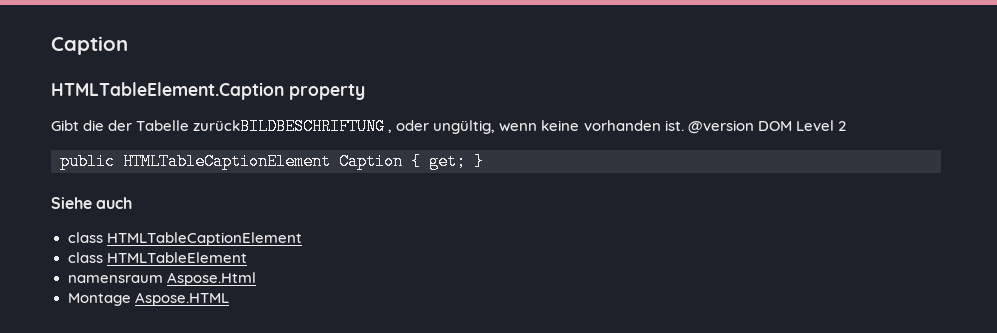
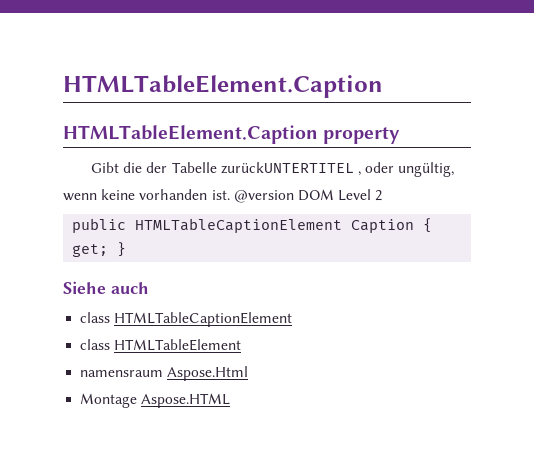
[51,36,128,55] Caption -> [63,75,383,98] HTMLTableElement.Caption
[193,118,386,135] zurückBILDBESCHRIFTUNG -> [220,162,354,174] zurückUNTERTITEL

